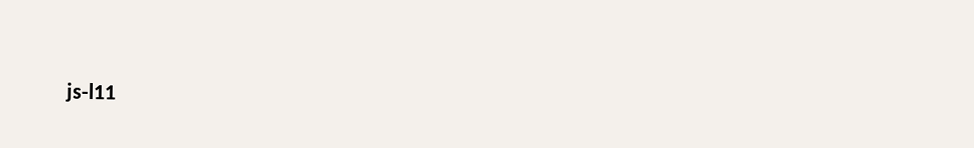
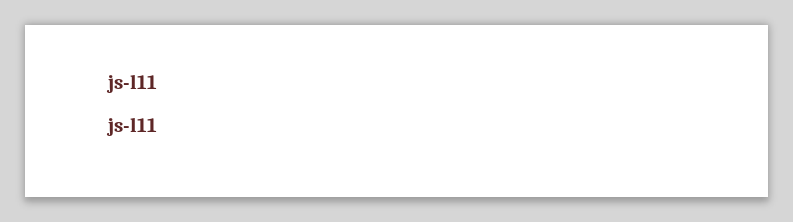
[65,82,116,103] js-l11 -> [106,74,157,93] [106,117,157,136] js-l11 // js-l11

